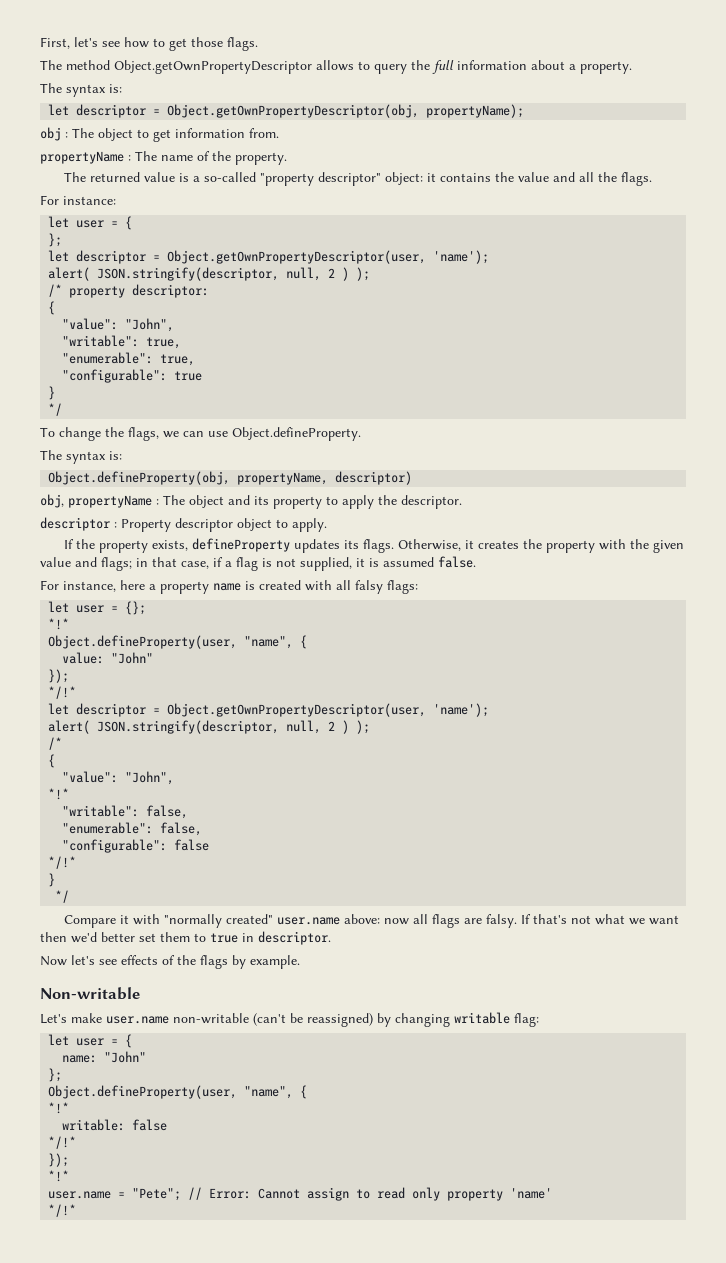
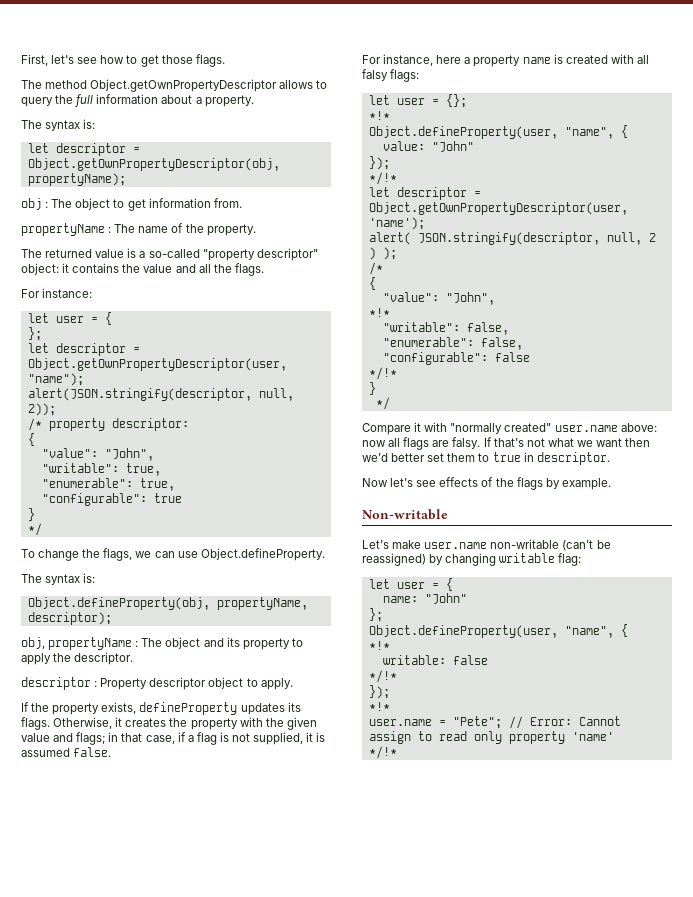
[433,250,490,264] [48,267,371,281] 'name'); // alert( JSON.stringify(descriptor, null, 2 ) ); -> [27,373,84,386] [27,388,294,401] [27,403,56,416] "name"); // alert(JSON.stringify(descriptor, null, 2));
[335,471,413,485] descriptor) -> [27,612,112,625] descriptor);

